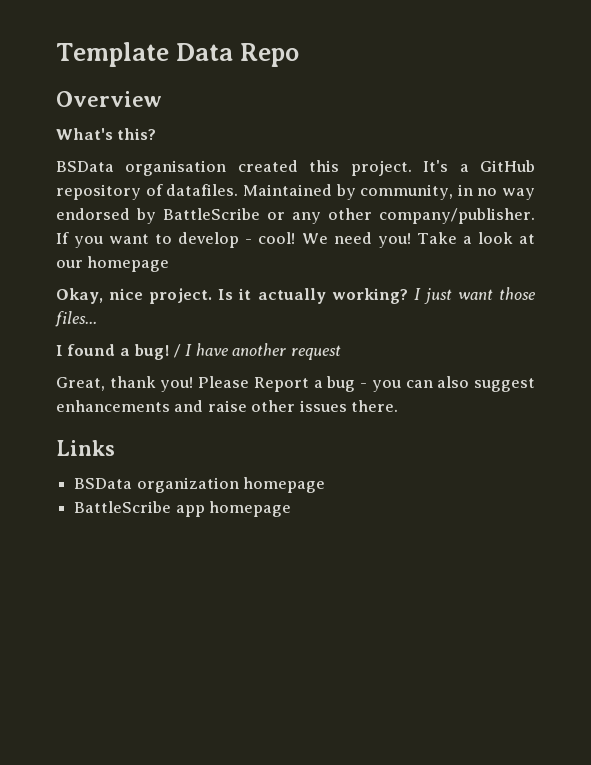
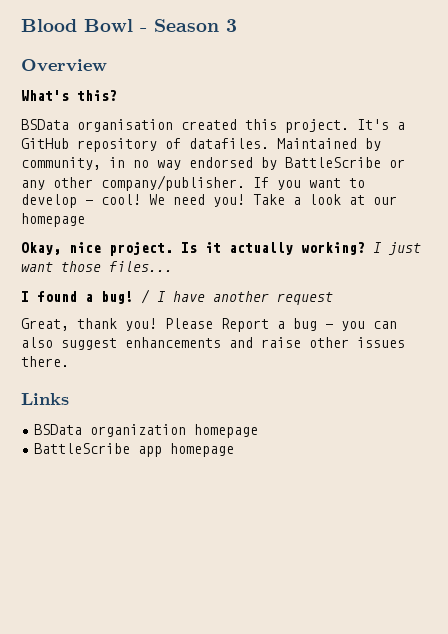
[56,42,300,67] Template Data Repo -> [21,19,237,32] Blood Bowl - Season 3

